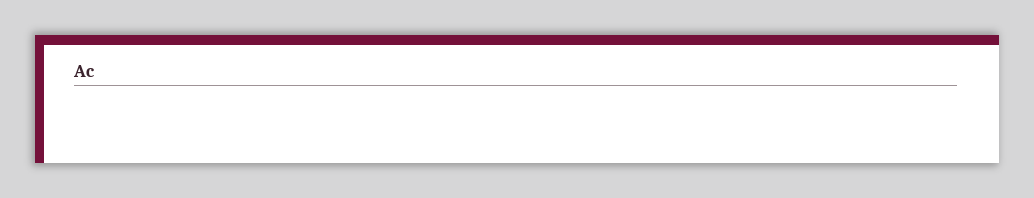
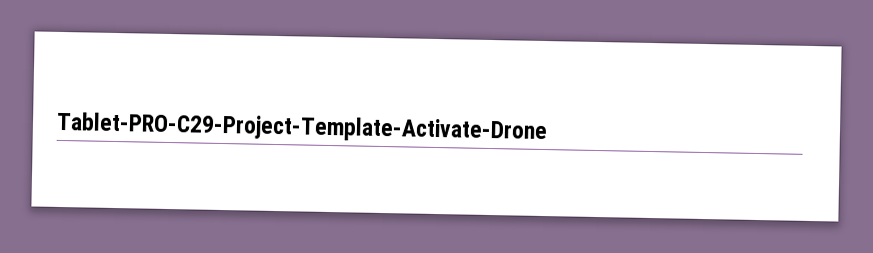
[73,65,95,77] Ac -> [56,111,548,145] Tablet-PRO-C29-Project-Template-Activate-Drone

